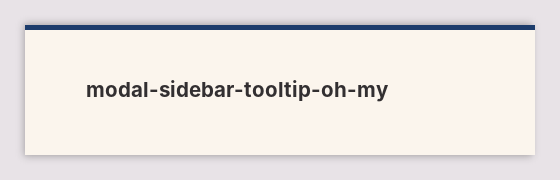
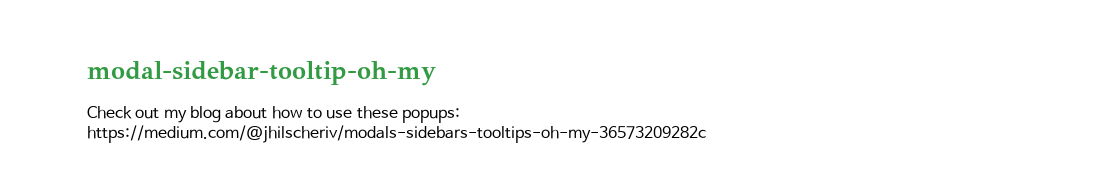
(389, 91) none -> [87,106,460,123] [87,125,706,143] // Check out my blog about how to use these popups: https://medium.com/@jhilscheriv/modals-sidebars-tooltips-oh-my-36573209282c

